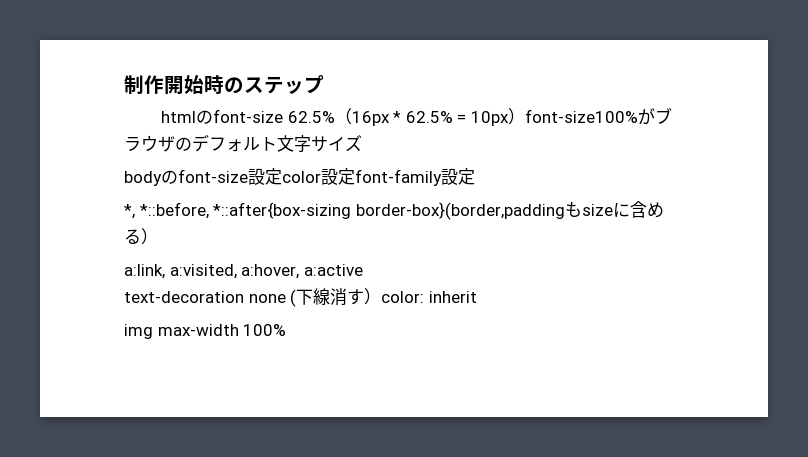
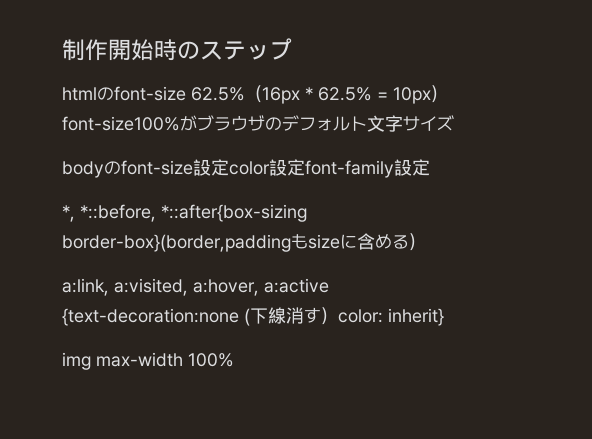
[124,291,286,303] text-decoration none -> [62,308,239,326] {text-decoration:none
[428,291,477,303] inherit -> [388,308,444,326] inherit}

